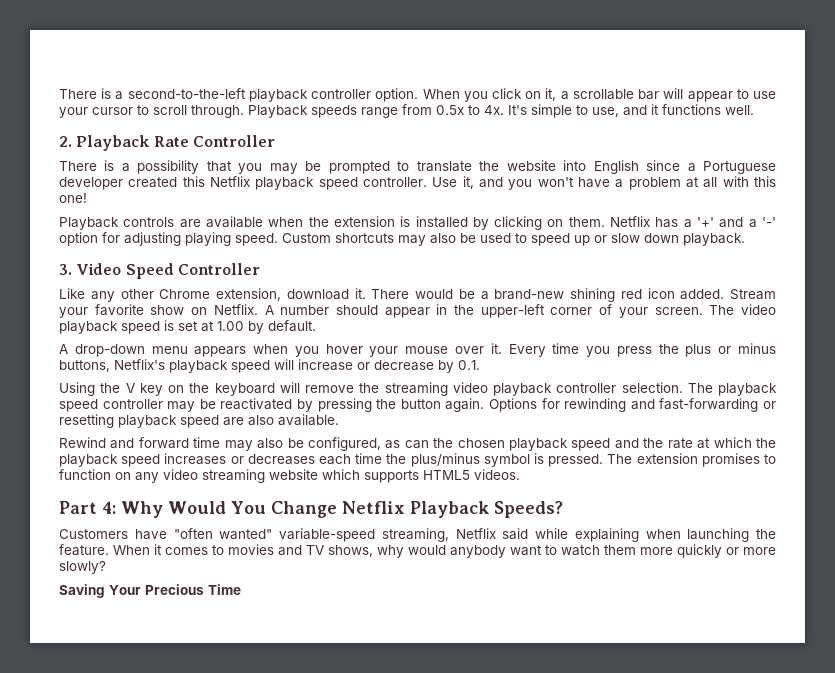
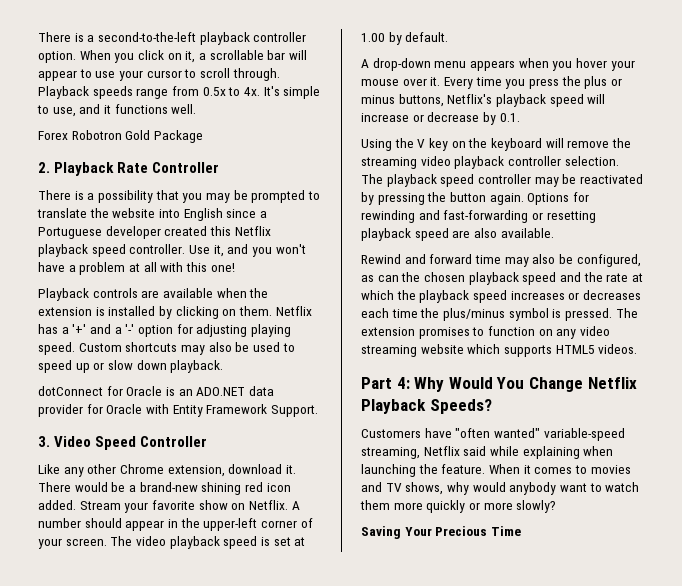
(754, 110) none -> [38,130,203,143] // Forex Robotron Gold Package
(745, 239) none -> [38,386,274,396] [38,404,318,417] // dotConnect for Oracle is an ADO.NET data provider for Oracle with Entity Framework Support.

